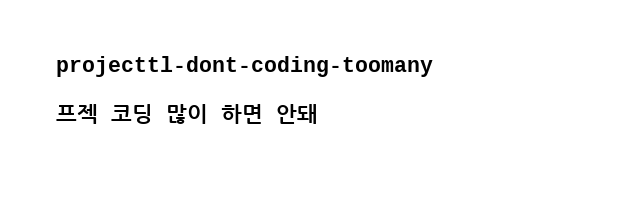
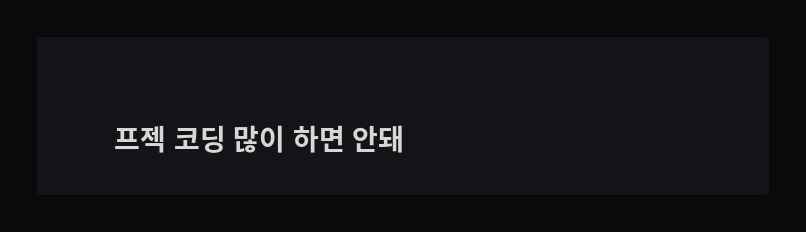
[56,56,433,77] projecttl-dont-coding-toomany // -> (114, 139) none

